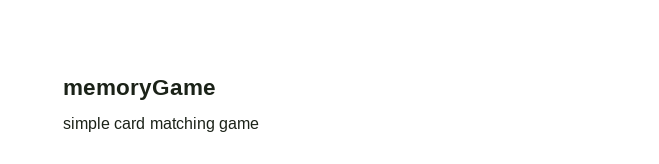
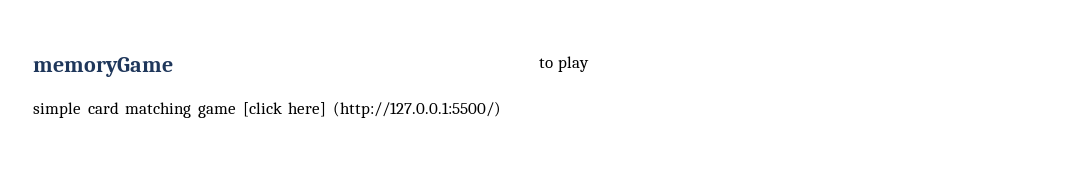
(259, 126) none -> [242,101,501,118] [539,56,589,72] [click here] (http://127.0.0.1:5500/) to play

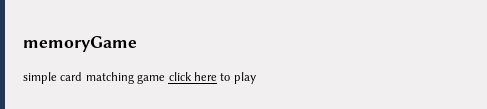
[242,101,501,118] [click here] (http://127.0.0.1:5500/) -> [168,72,217,81] click here

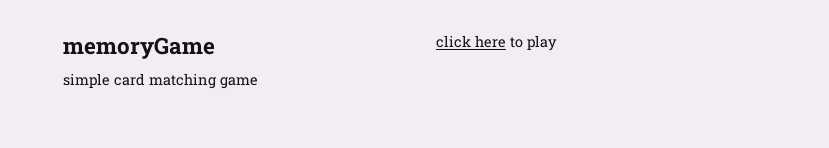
(166, 79) none -> (258, 83) //

